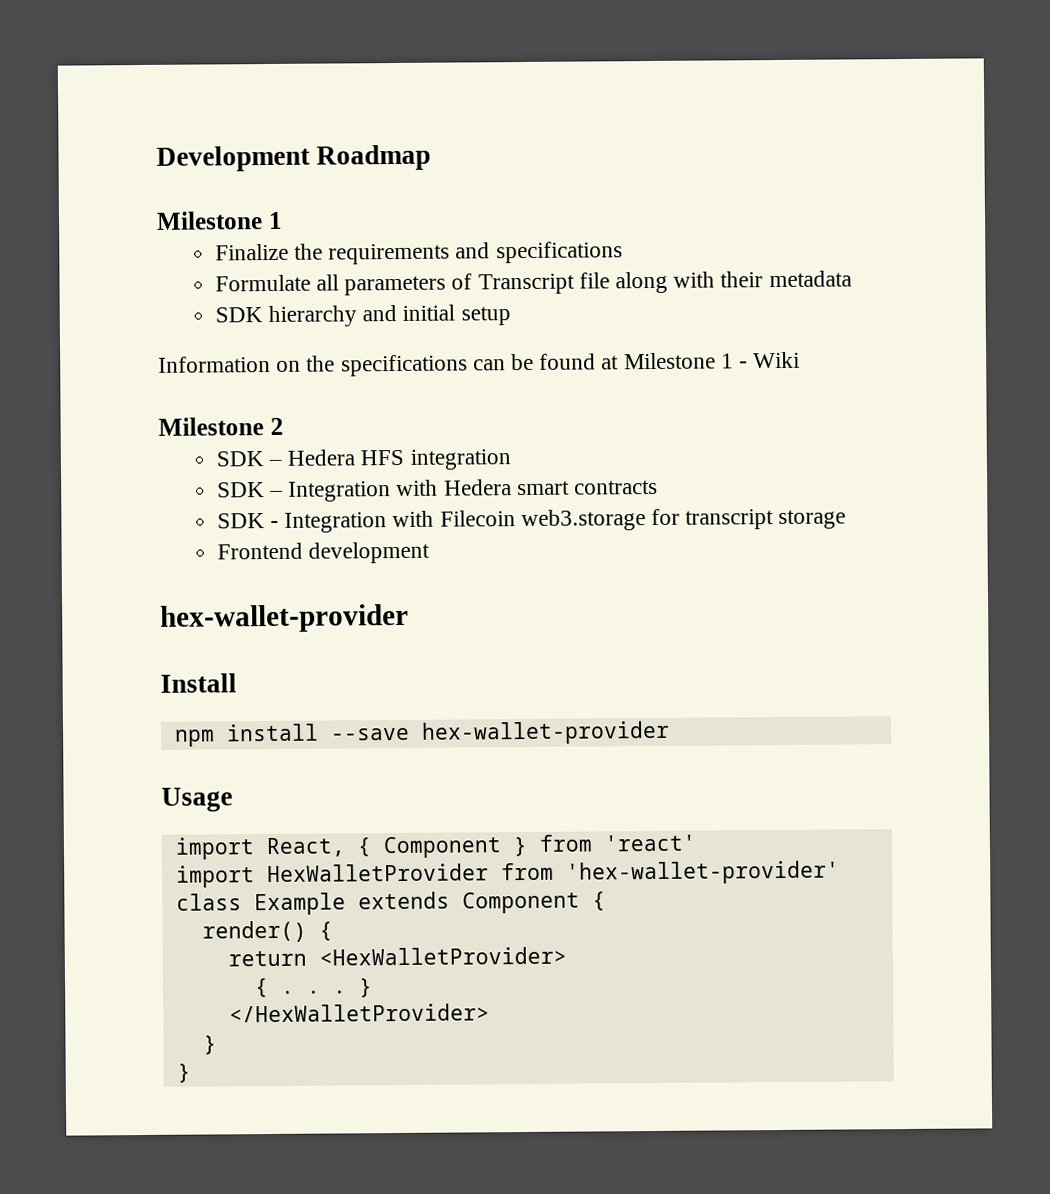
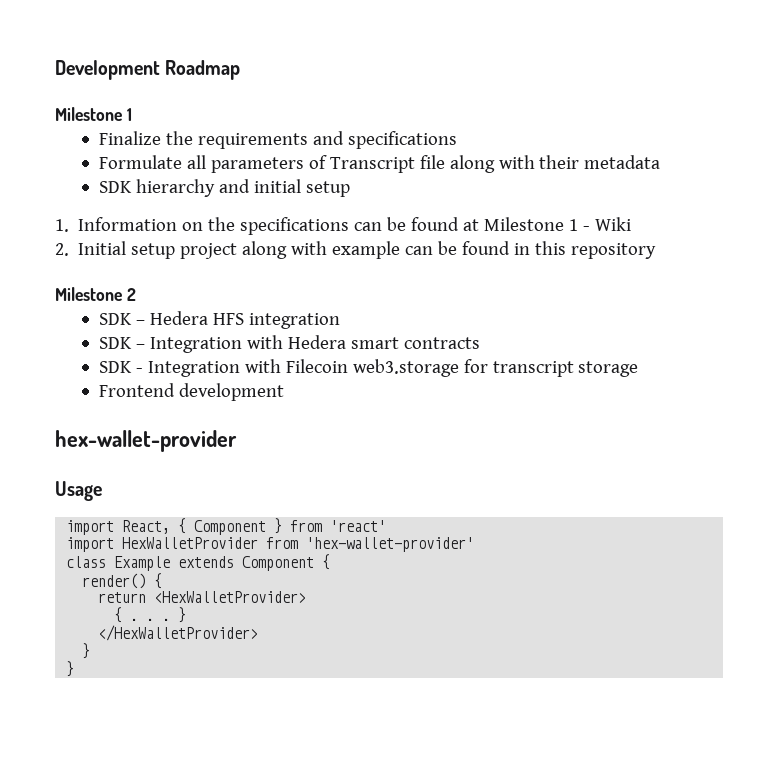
(511, 316) none -> [55,219,69,232] 1.
(801, 360) none -> [55,241,657,259] // 2. Initial setup project along with example can be found in this repository
[160,673,237,693] [174,720,670,747] // Install // npm install --save hex-wallet-provider -> (237, 441) none

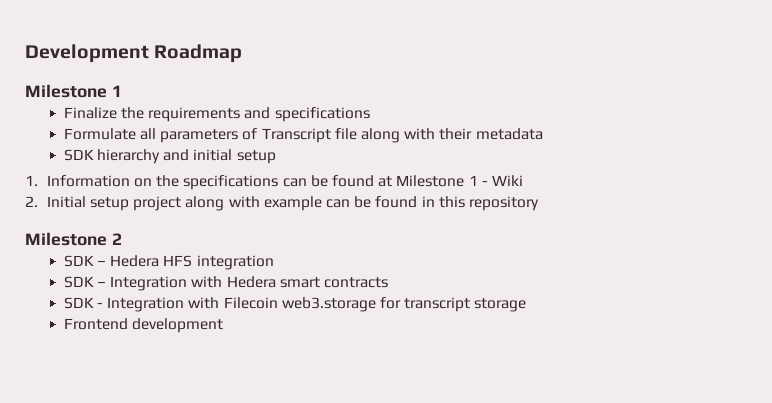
[55,430,237,452] [55,481,102,501] [66,518,387,535] [66,537,475,552] [66,554,331,571] [82,573,163,589] [98,591,307,603] [114,607,187,623] [98,625,259,641] [82,643,91,659] [66,661,75,677] // hex-wallet-provider // Usage // import React, { Component } from 'react' // import HexWalletProvider from 'hex-wallet-provider' // class Example extends Component { // render() { // return <HexWalletProvider> // { . . . } // </HexWalletProvider> // } // } -> (224, 325) none

